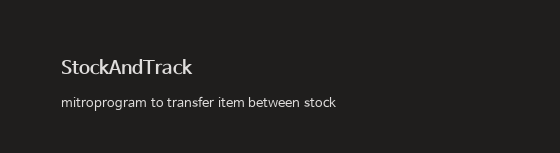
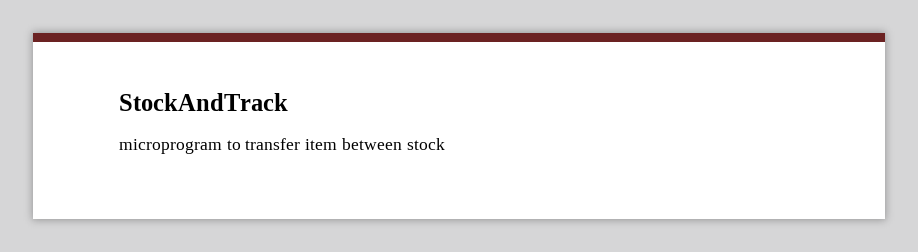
[61,97,147,111] mitroprogram -> [119,139,222,154] miсroprogram

